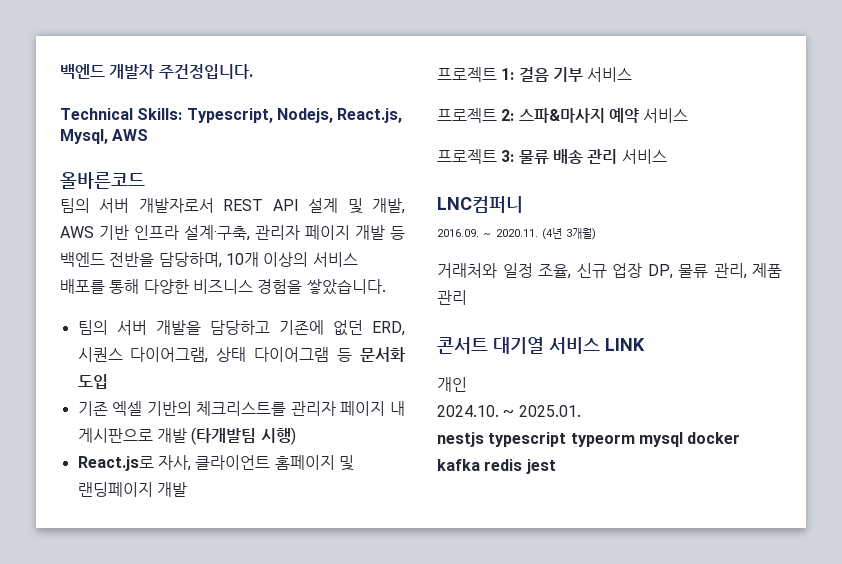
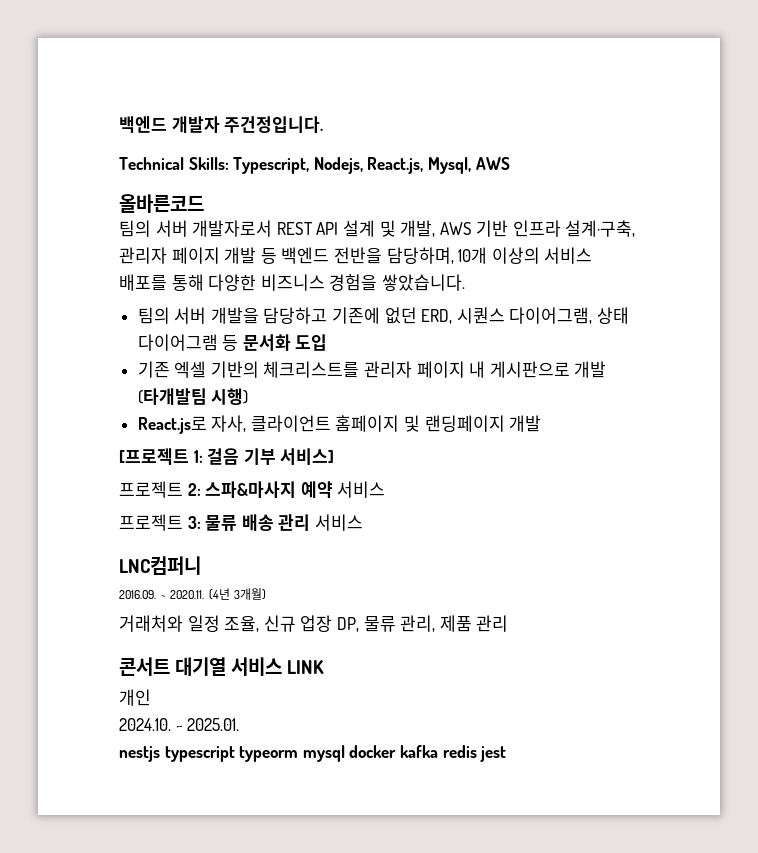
[437,67,497,82] 프로젝트 -> [119,448,189,465] [프로젝트
[587,67,633,82] 서비스 -> [280,448,335,465] 서비스]

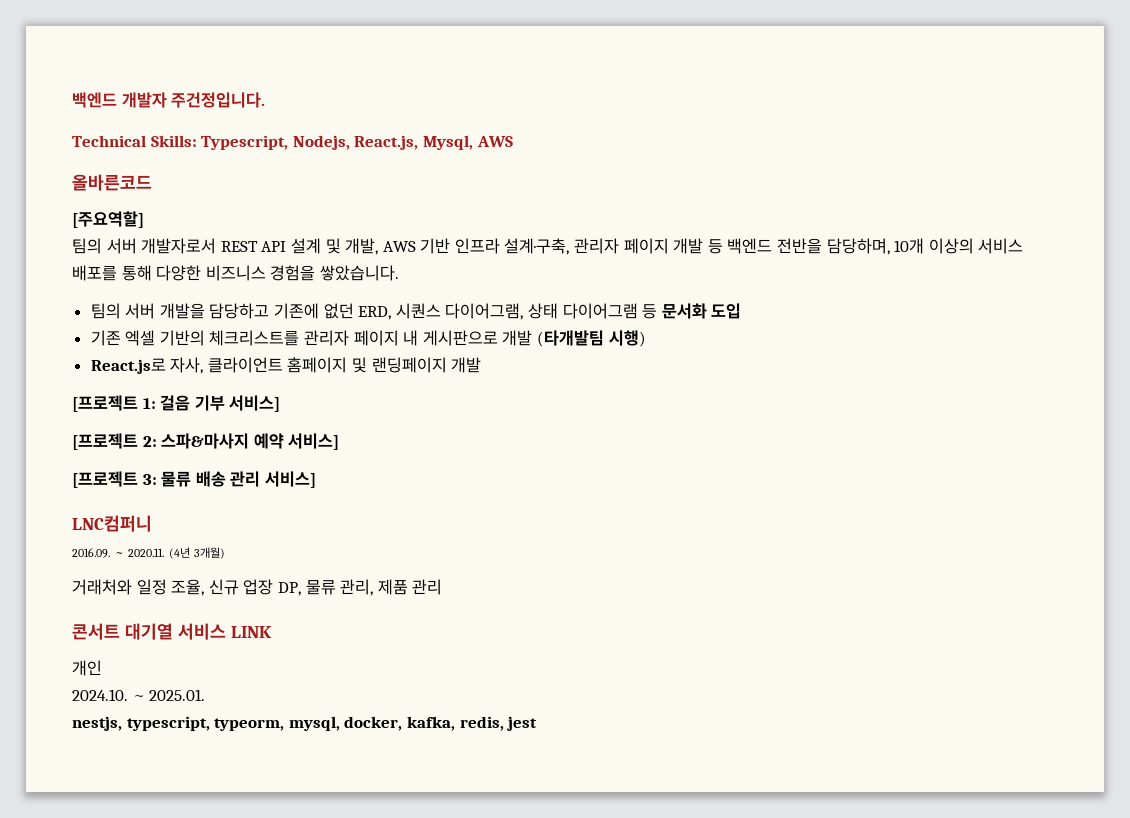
(204, 203) none -> [72,211,144,228] // [주요역할]
[119,481,183,498] 프로젝트 -> [72,433,138,450] [프로젝트
[337,481,386,498] [119,514,183,531] 서비스 // 프로젝트 -> [288,433,340,450] [72,471,138,488] 서비스] // [프로젝트
[314,514,363,531] 서비스 -> [264,471,316,488] 서비스]
[119,745,477,762] nestjs typescript typeorm mysql docker kafka redis -> [72,716,504,731] nestjs, typescript, typeorm, mysql, docker, kafka, redis,

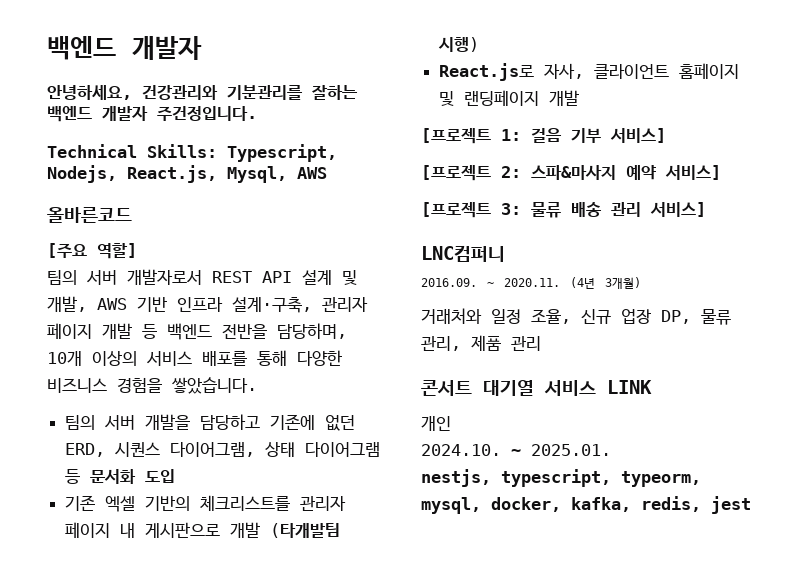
[72,92,167,108] 백엔드 개발자 -> [47,36,202,60] [47,85,358,100] [47,106,148,122] 백엔드 개발자 // 안녕하세요, 건강관리와 기분관리를 잘하는 백엔드 개발자
[72,211,144,228] [주요역할] -> [47,243,137,259] [주요 역할]

